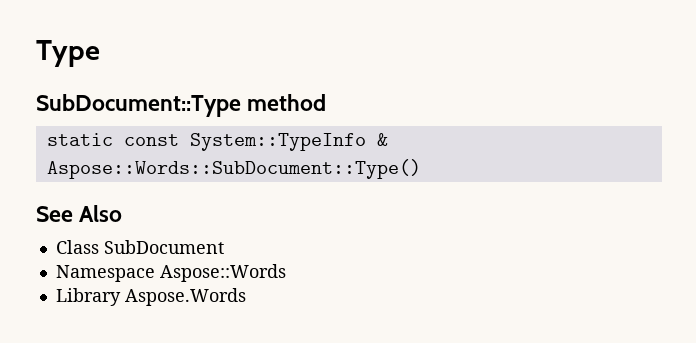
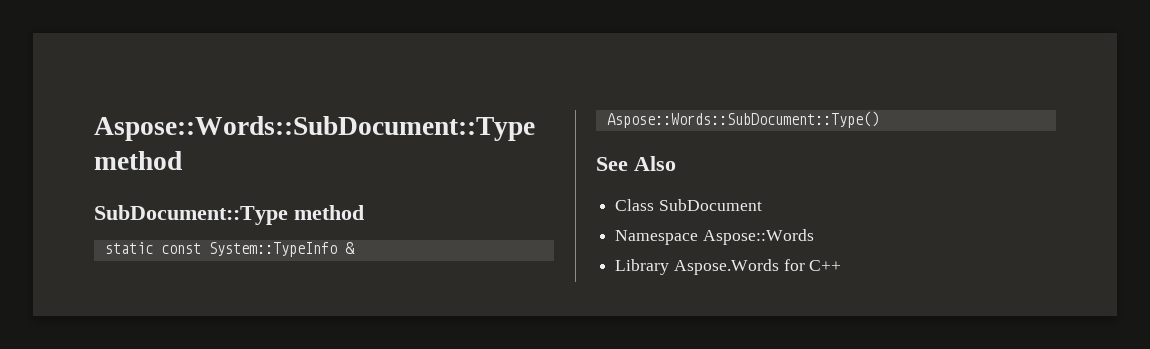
[36,40,100,67] Type -> [94,116,535,141] [94,151,182,170] Aspose::Words::SubDocument::Type method
(246, 297) none -> [783,259,842,271] for C++

